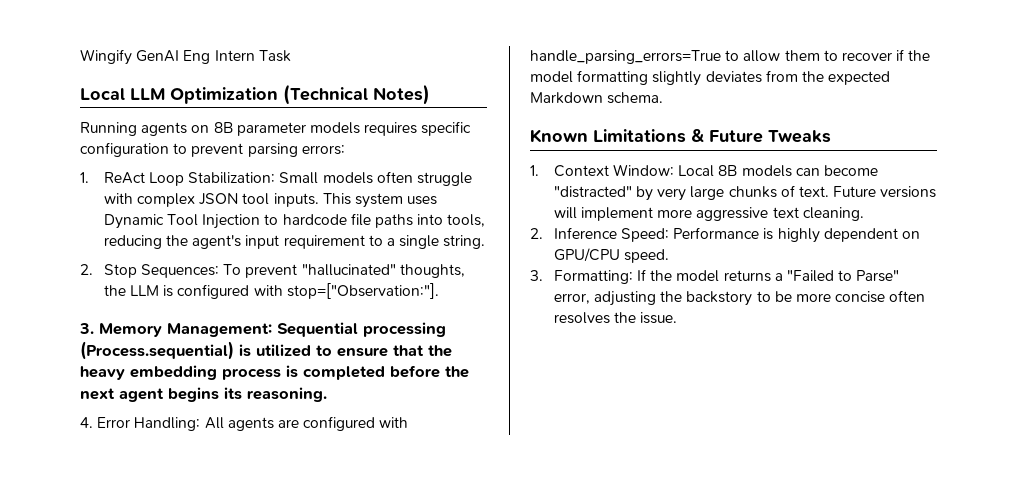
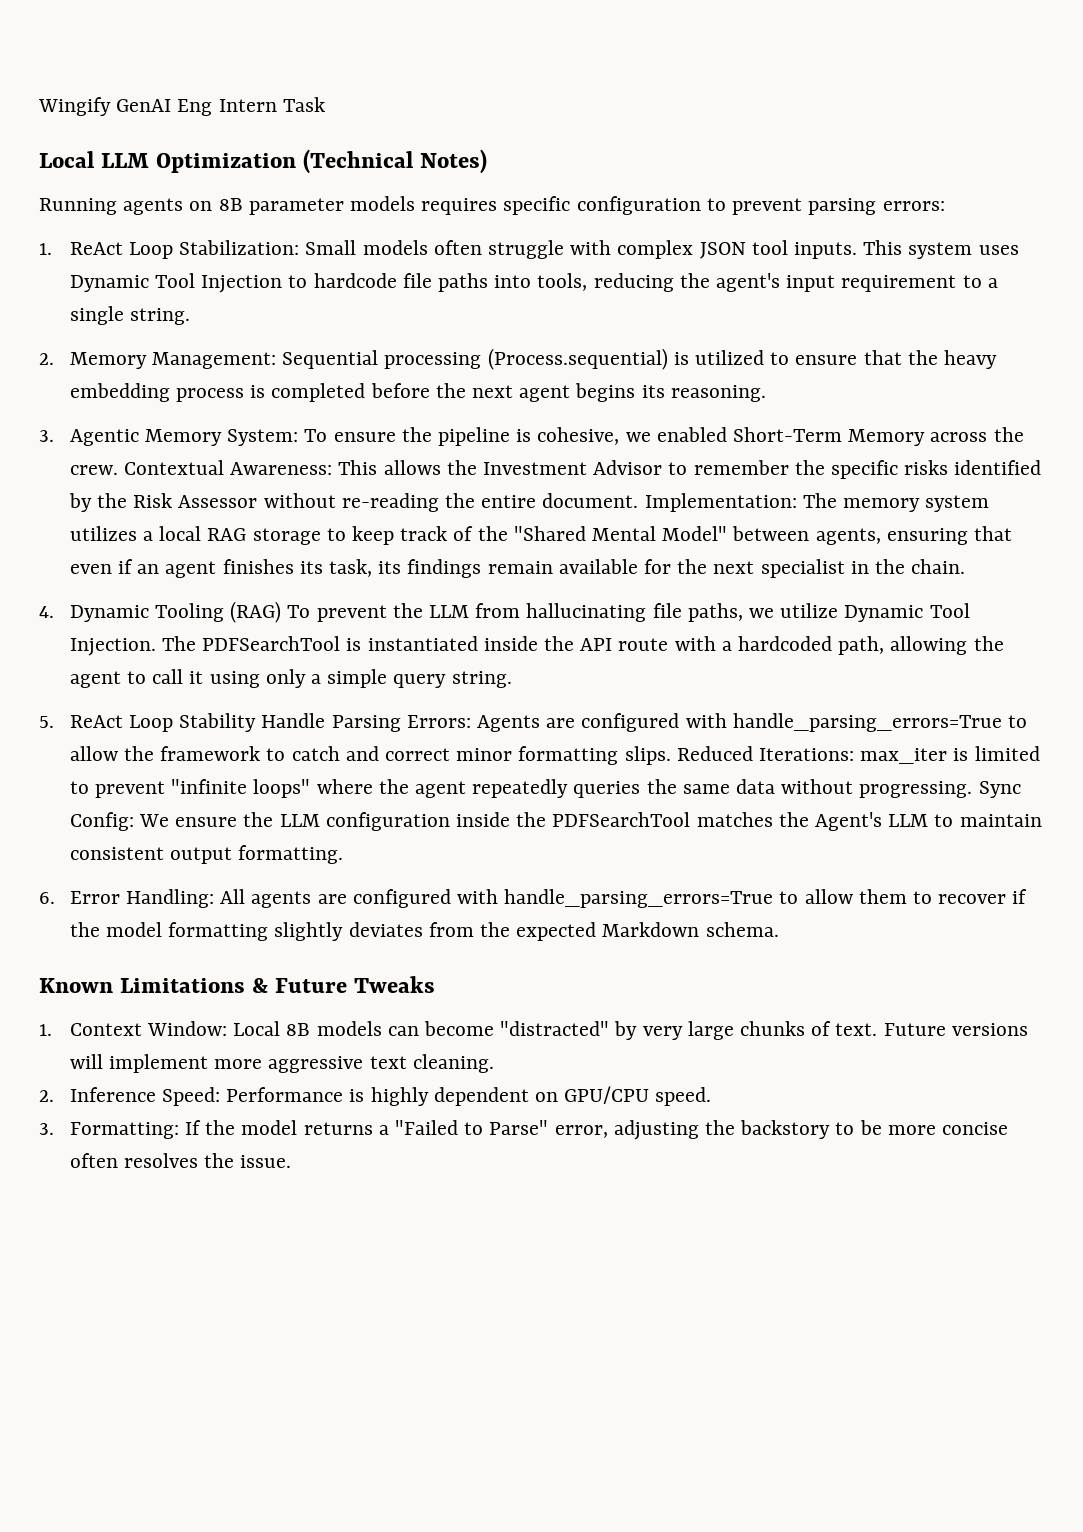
[103,264,465,278] [103,283,439,299] [79,323,94,334] Stop Sequences: To prevent "hallucinated" thoughts, the LLM is configured with stop=["Observation:"]. // 3. -> (54, 359) none
[80,417,93,428] 4. -> [39,427,1024,446] [69,460,1042,479] [68,493,990,512] [69,526,1013,545] [69,559,966,578] [39,601,970,623] [69,636,1004,656] [69,669,512,688] [39,713,1027,732] [69,746,1040,765] [69,779,1021,798] [69,812,1042,831] [69,845,344,864] [39,892,55,904] 3. Agentic Memory System: To ensure the pipeline is cohesive, we enabled Short-Term Memory across the crew. Contextual Awareness: This allows the Investment Advisor to remember the specific risks identified by the Risk Assessor without re-reading the entire document. Implementation: The memory system utilizes a local RAG storage to keep track of the "Shared Mental Model" between agents, ensuring that even if an agent finishes its task, its findings remain available for the next specialist in the chain. // 4. Dynamic Tooling (RAG) To prevent the LLM from hallucinating file paths, we utilize Dynamic Tool Injection. The PDFSearchTool is instantiated inside the API route with a hardcoded path, allowing the agent to call it using only a simple query string. // 5. ReAct Loop Stability Handle Parsing Errors: Agents are configured with handle_parsing_errors=True to allow the framework to catch and correct minor formatting slips. Reduced Iterations: max_iter is limited to prevent "infinite loops" where the agent repeatedly queries the same data without progressing. Sync Config: We ensure the LLM configuration inside the PDFSearchTool matches the Agent's LLM to maintain consistent output formatting. // 6.

